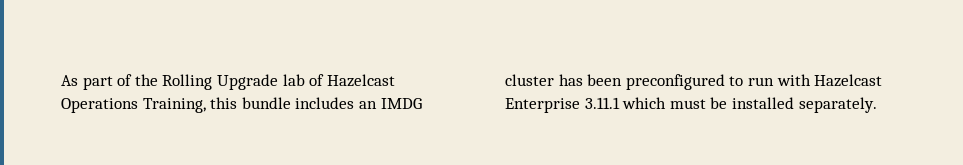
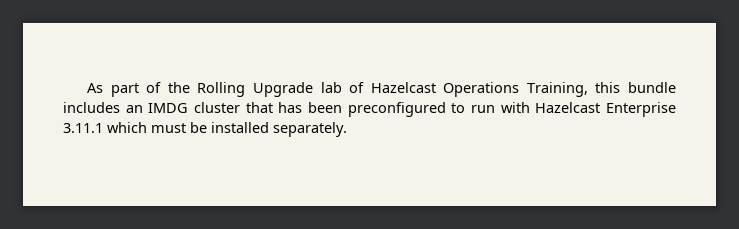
(554, 80) none -> [245,102,273,113] that

